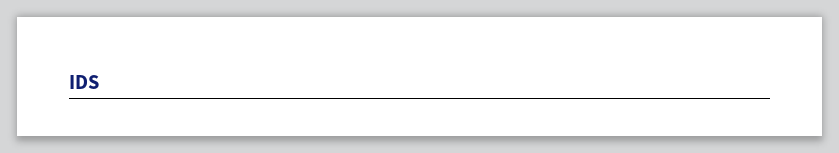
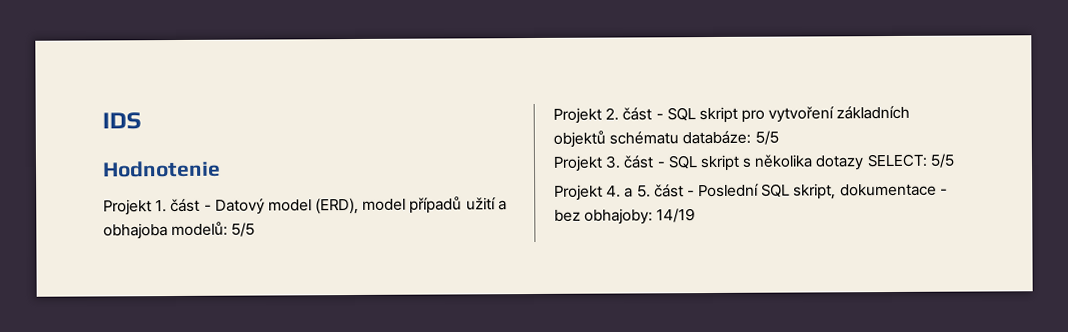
(99, 82) none -> [102,160,221,178] [103,196,507,216] [103,221,256,240] [553,105,911,124] [553,130,779,148] [553,153,955,172] [554,183,948,201] [554,208,697,225] // Hodnotenie // Projekt 1. část - Datový model (ERD), model případů užití a obhajoba modelů: 5/5 // Projekt 2. část - SQL skript pro vytvoření základních objektů schématu databáze: 5/5 // Projekt 3. část - SQL skript s několika dotazy SELECT: 5/5 // Projekt 4. a 5. část - Poslední SQL skript, dokumentace - bez obhajoby: 14/19

